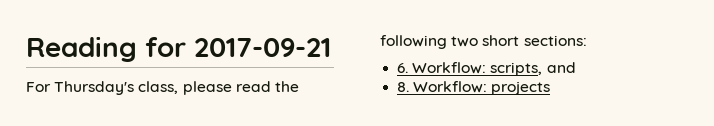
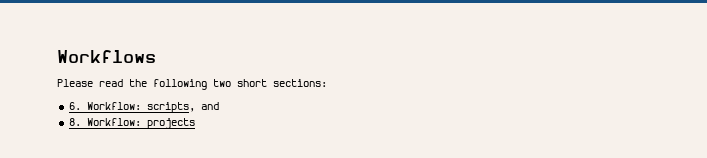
[26,36,331,62] [26,81,232,95] Reading for 2017-09-21 // For Thursday's class, please -> [57,50,156,63] [57,79,93,87] Workflows // Please

